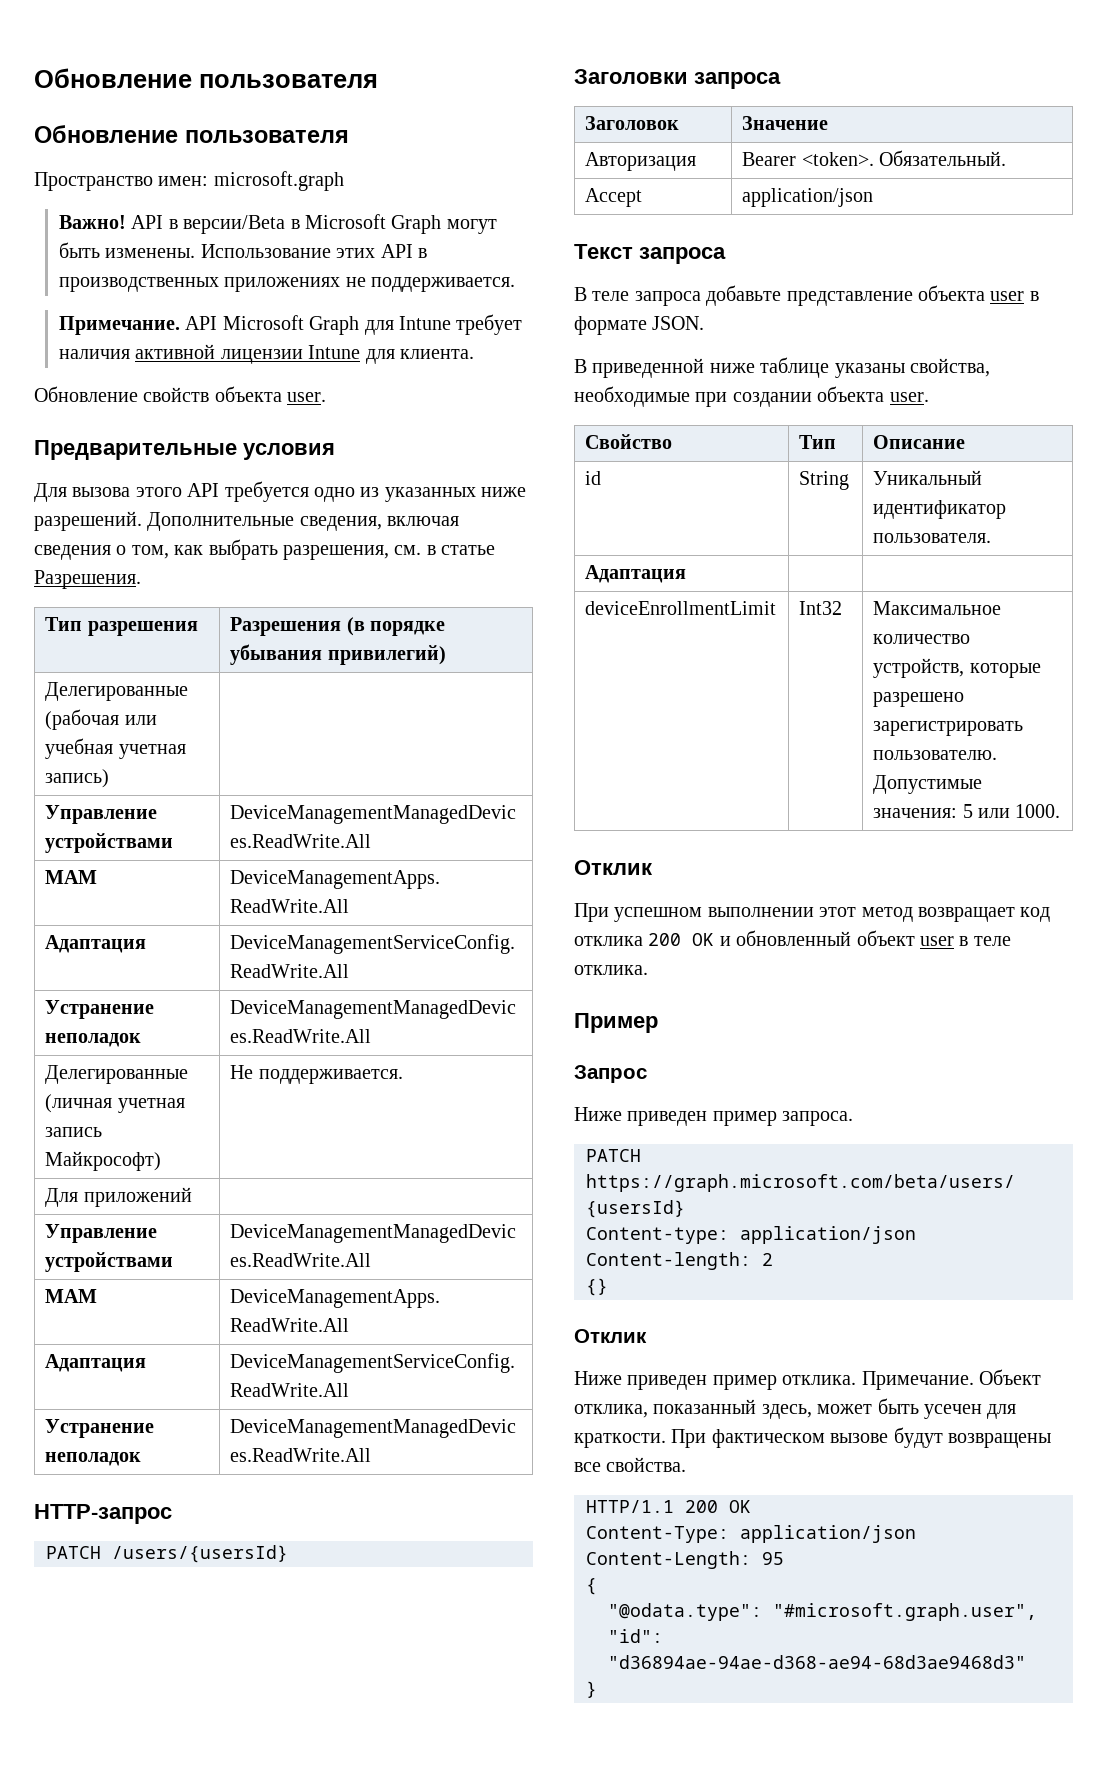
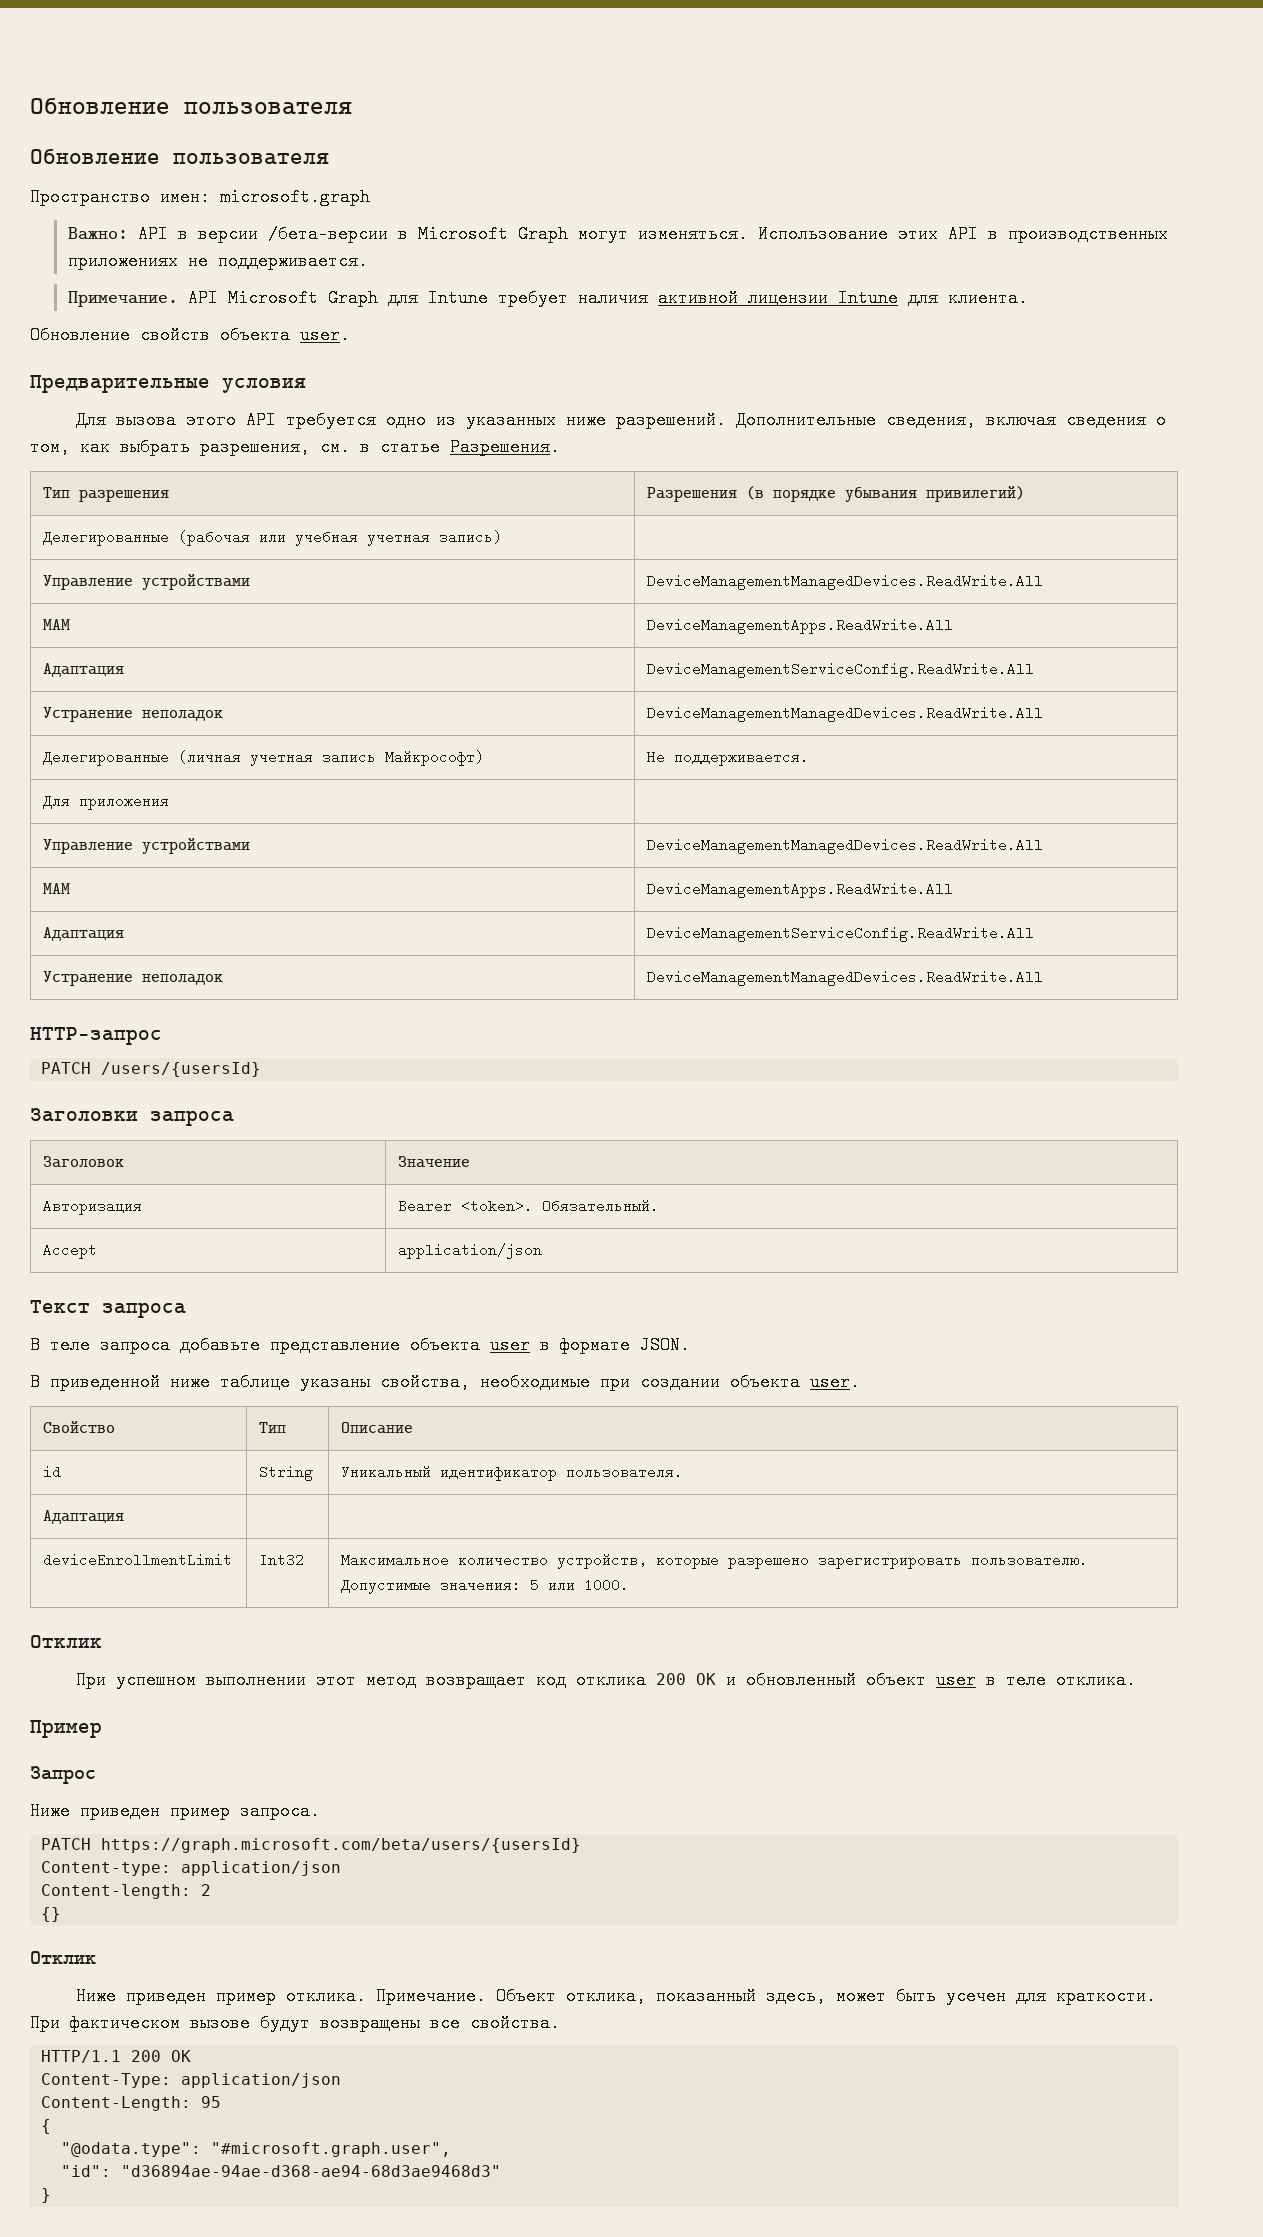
[59,215,286,234] Важно! API в версии/Beta -> [67,225,388,243] Важно: API в версии /бета-версии
[59,242,196,258] быть изменены. -> [637,225,748,243] изменяться.
[83,1187,192,1207] приложений -> [79,792,170,810] приложения

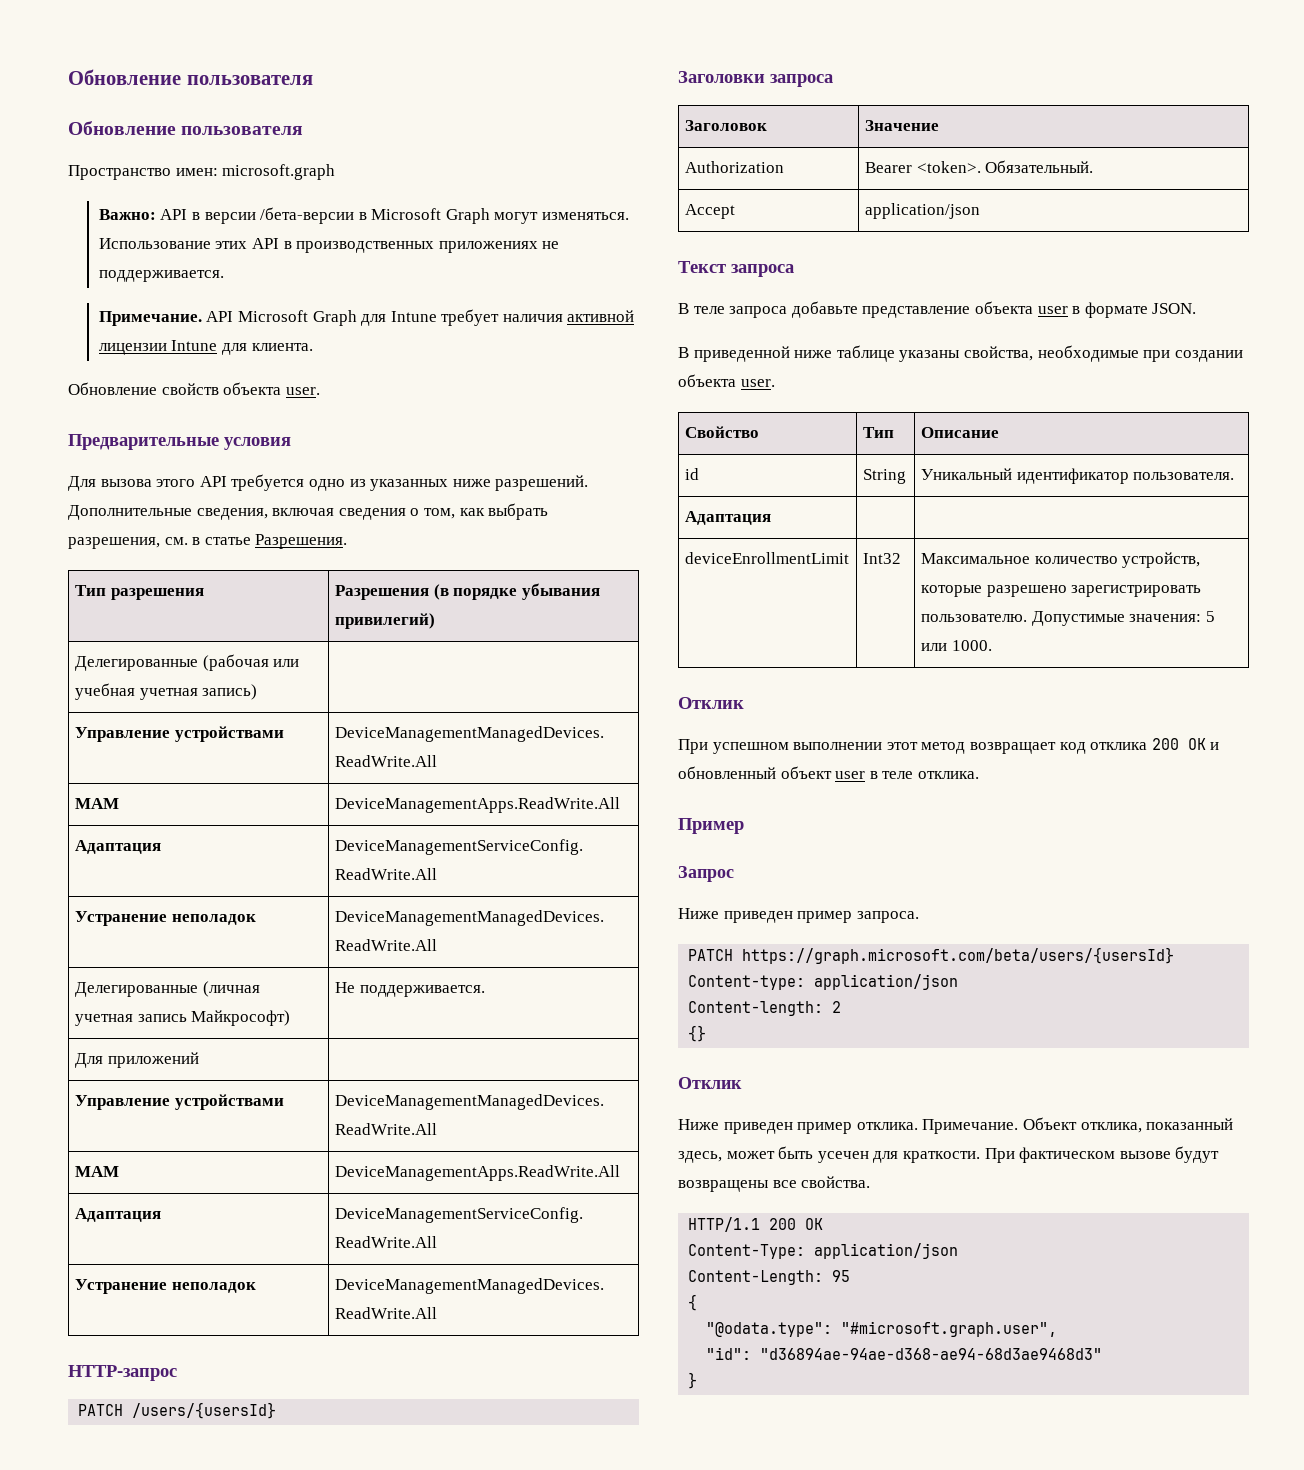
[79,792,170,810] приложения -> [107,1052,199,1068] приложений
[43,1197,143,1215] Авторизация -> [684,161,784,173] Authorization

